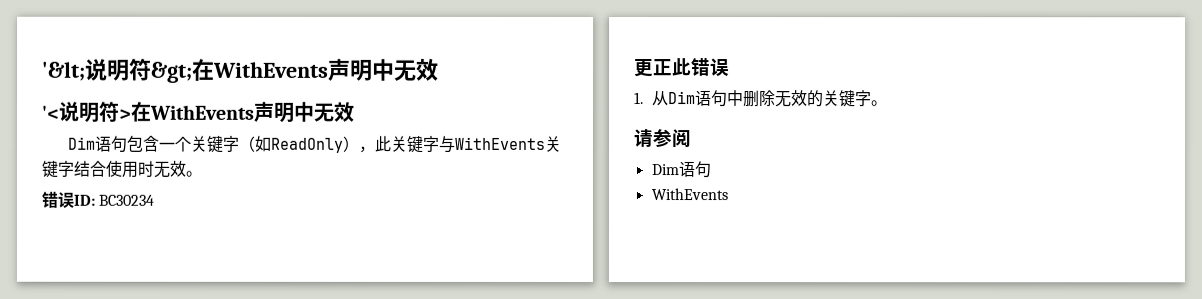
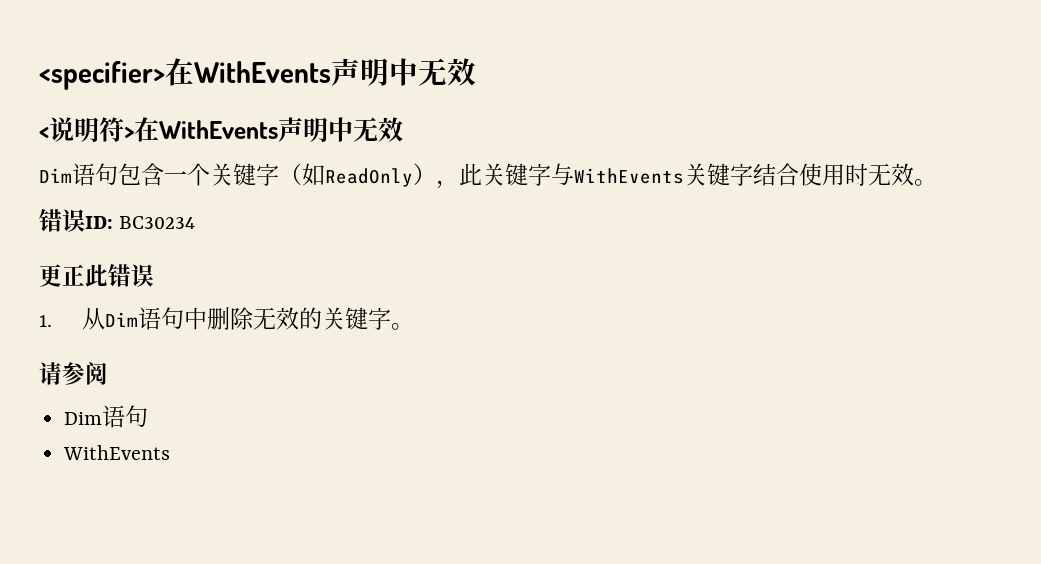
[42,57,439,83] [42,105,60,120] '&lt;说明符&gt;在WithEvents声明中无效 // '< -> [39,58,476,90] [39,127,49,139] <specifier>在WithEvents声明中无效 // <

